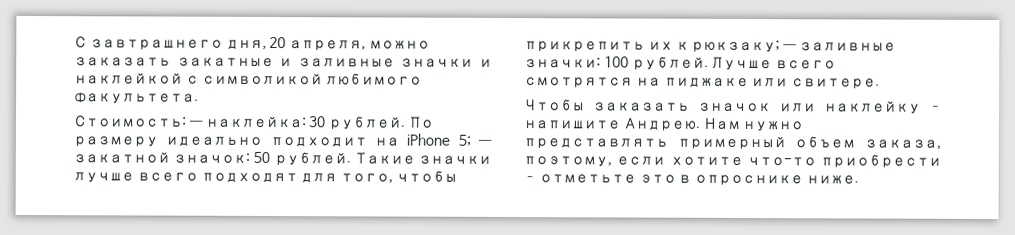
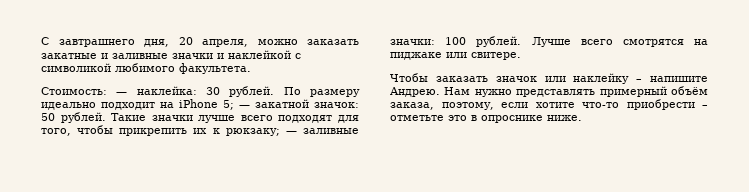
[794,136,856,149] объем -> [671,86,708,95] объём

